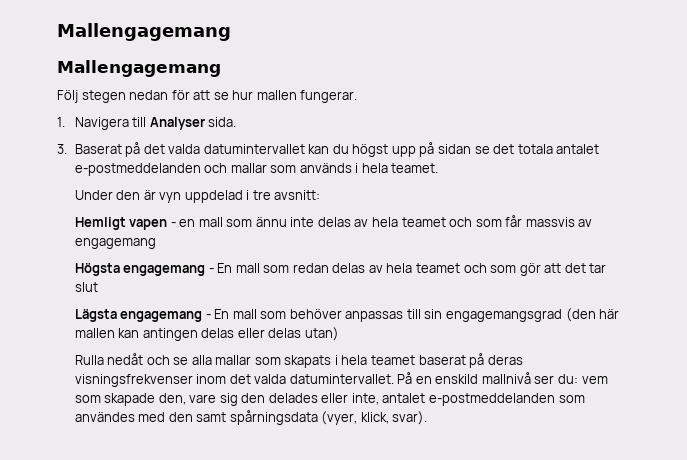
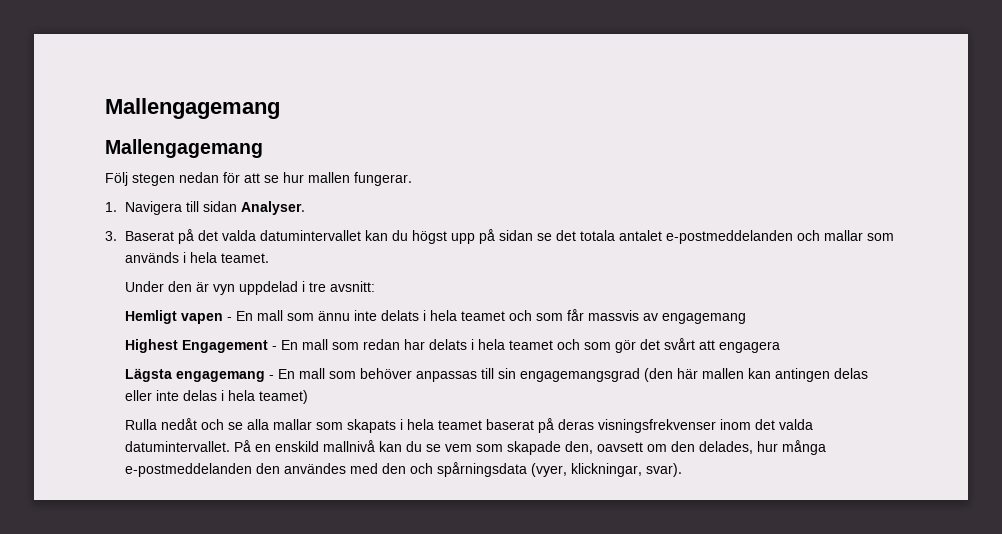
[149,117,237,130] Analyser sida. -> [203,201,306,215] sidan Analyser.
[179,219,196,227] en -> [236,311,254,321] En
[317,217,369,227] delas av -> [381,310,427,321] delats i
[74,263,206,276] Högsta engagemang -> [125,339,269,353] Highest Engagement
[332,263,383,273] delas av -> [404,339,475,350] har delats i
[544,263,607,273] [74,282,98,292] att det tar slut -> [640,338,781,353] det svårt att engagera
[268,327,339,341] delas utan) -> [156,390,309,404] inte delas i hela teamet)
[534,374,578,384] ser du: -> [379,441,442,452] kan du se
[189,393,585,406] vare sig den delades eller inte, antalet e-postmeddelanden som -> [597,440,827,455] [125,463,281,477] oavsett om den delades, hur många e-postmeddelanden den
[196,412,227,422] samt -> [410,463,434,474] och
[360,412,389,424] klick, -> [571,463,643,477] klickningar,

